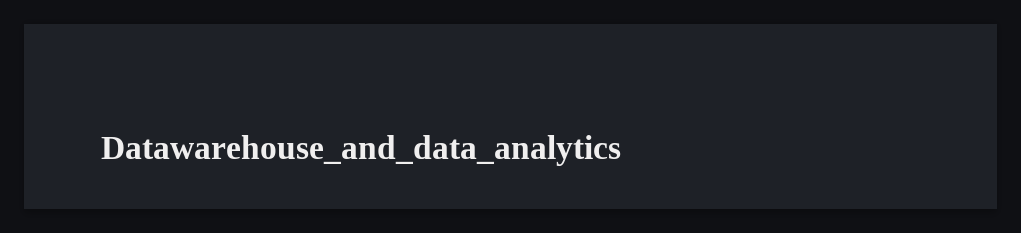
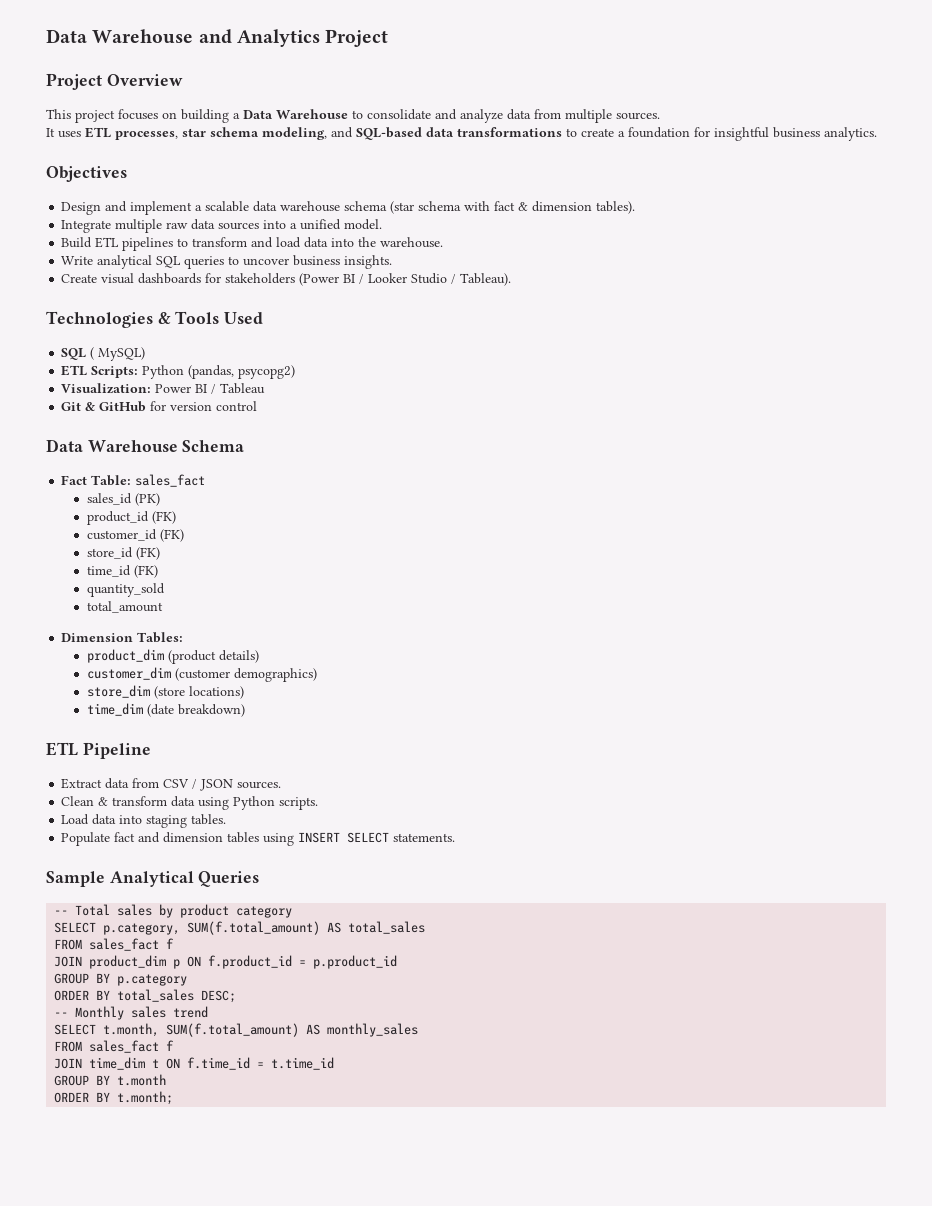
[101,135,621,166] Datawarehouse_and_data_analytics -> [46,29,389,47] [46,73,183,90] [46,109,660,123] [46,127,877,141] [46,166,127,182] [61,201,636,215] [61,219,383,233] [61,237,444,251] [61,255,393,269] [61,273,512,286] [46,311,264,328] [61,347,146,361] [61,365,296,379] [61,383,266,394] [61,401,258,412] [46,439,245,452] [61,474,206,487] [87,493,161,506] [87,511,177,525] [87,529,185,542] [87,547,161,560] [87,565,159,578] [87,583,166,597] [87,601,164,613] [61,632,184,643] [87,649,260,664] [87,667,318,682] [87,685,245,699] [87,703,246,717] [46,742,151,759] [61,778,282,791] [61,796,319,810] [61,814,227,828] [61,832,456,846] [46,871,260,887] [54,904,293,918] [54,921,426,935] [54,938,175,951] [54,955,398,969] [54,973,188,986] [54,989,237,1003] [54,1006,209,1020] [54,1023,419,1037] [54,1040,175,1053] [54,1057,335,1070] [54,1074,167,1086] [54,1091,174,1105] Data Warehouse and Analytics Project // Project Overview // This project focuses on building a Data Warehouse to consolidate and analyze data from multiple sources. // It uses ETL processes, star schema modeling, and SQL-based data transformations to create a foundation for insightful business analytics. // Objectives // Design and implement a scalable data warehouse schema (star schema with fact & dimension tables). // Integrate multiple raw data sources into a unified model. // Build ETL pipelines to transform and load data into the warehouse. // Write analytical SQL queries to uncover business insights. // Create visual dashboards for stakeholders (Power BI / Looker Studio / Tableau). // Technologies & Tools Used // SQL ( MySQL) // ETL Scripts: Python (pandas, psycopg2) // Visualization: Power BI / Tableau // Git & GitHub for version control // Data Warehouse Schema // Fact Table: sales_fact // sales_id (PK) // product_id (FK) // customer_id (FK) // store_id (FK) // time_id (FK) // quantity_sold // total_amount // Dimension Tables: // product_dim (product details) // customer_dim (customer demographics) // store_dim (store locations) // time_dim (date breakdown) // ETL Pipeline // Extract data from CSV / JSON sources. // Clean & transform data using Python scripts. // Load data into staging tables. // Populate fact and dimension tables using INSERT SELECT statements. // Sample Analytical Queries // -- Total sales by product category // SELECT p.category, SUM(f.total_amount) AS total_sales // FROM sales_fact f // JOIN product_dim p ON f.product_id = p.product_id // GROUP BY p.category // ORDER BY total_sales DESC; // -- Monthly sales trend // SELECT t.month, SUM(f.total_amount) AS monthly_sales // FROM sales_fact f // JOIN time_dim t ON f.time_id = t.time_id // GROUP BY t.month // ORDER BY t.month;

